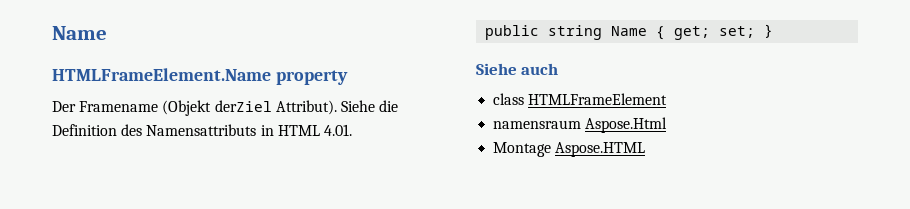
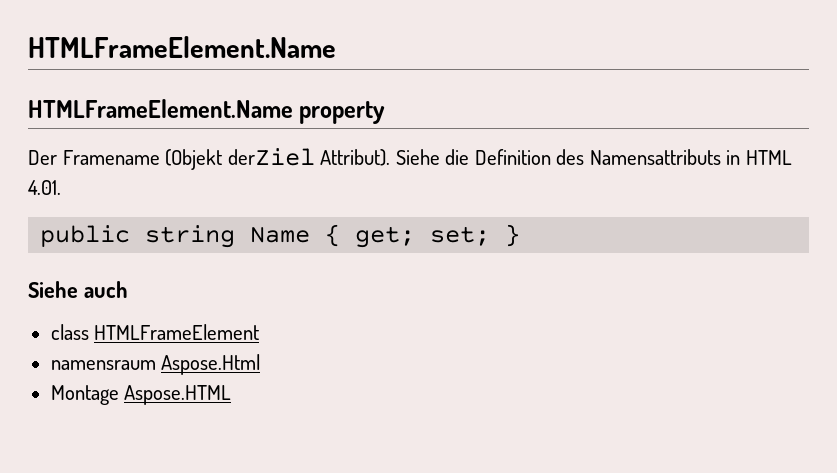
[52,26,107,40] Name -> [28,36,336,58] HTMLFrameElement.Name

